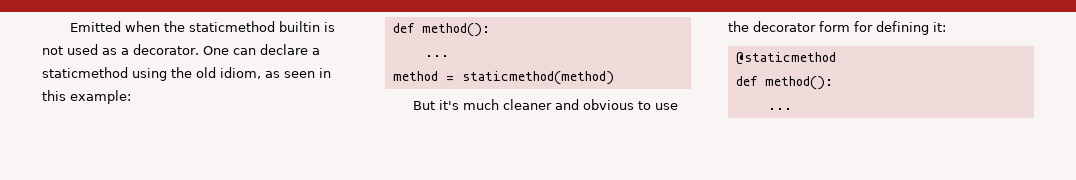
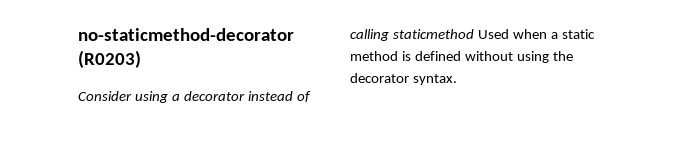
[69,21,335,32] [42,44,320,55] [42,67,331,81] [42,90,131,104] [392,23,490,37] [424,55,449,57] [392,71,614,85] [412,99,678,110] [728,21,946,35] [735,52,836,65] [735,76,833,90] [767,108,792,110] Emitted when the staticmethod builtin is not used as a decorator. One can declare a staticmethod using the old idiom, as seen in this example: // def method(): // ... // method = staticmethod(method) // But it's much cleaner and obvious to use the decorator form for defining it: // @staticmethod // def method(): // ... -> [78,28,294,41] [78,50,141,68] [78,91,311,103] [350,29,595,41] [350,51,573,63] [350,73,457,85] no-staticmethod-decorator (R0203) // Consider using a decorator instead of calling staticmethod Used when a static method is defined without using the decorator syntax.

